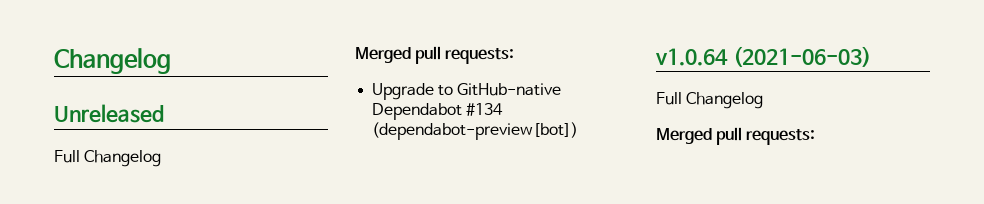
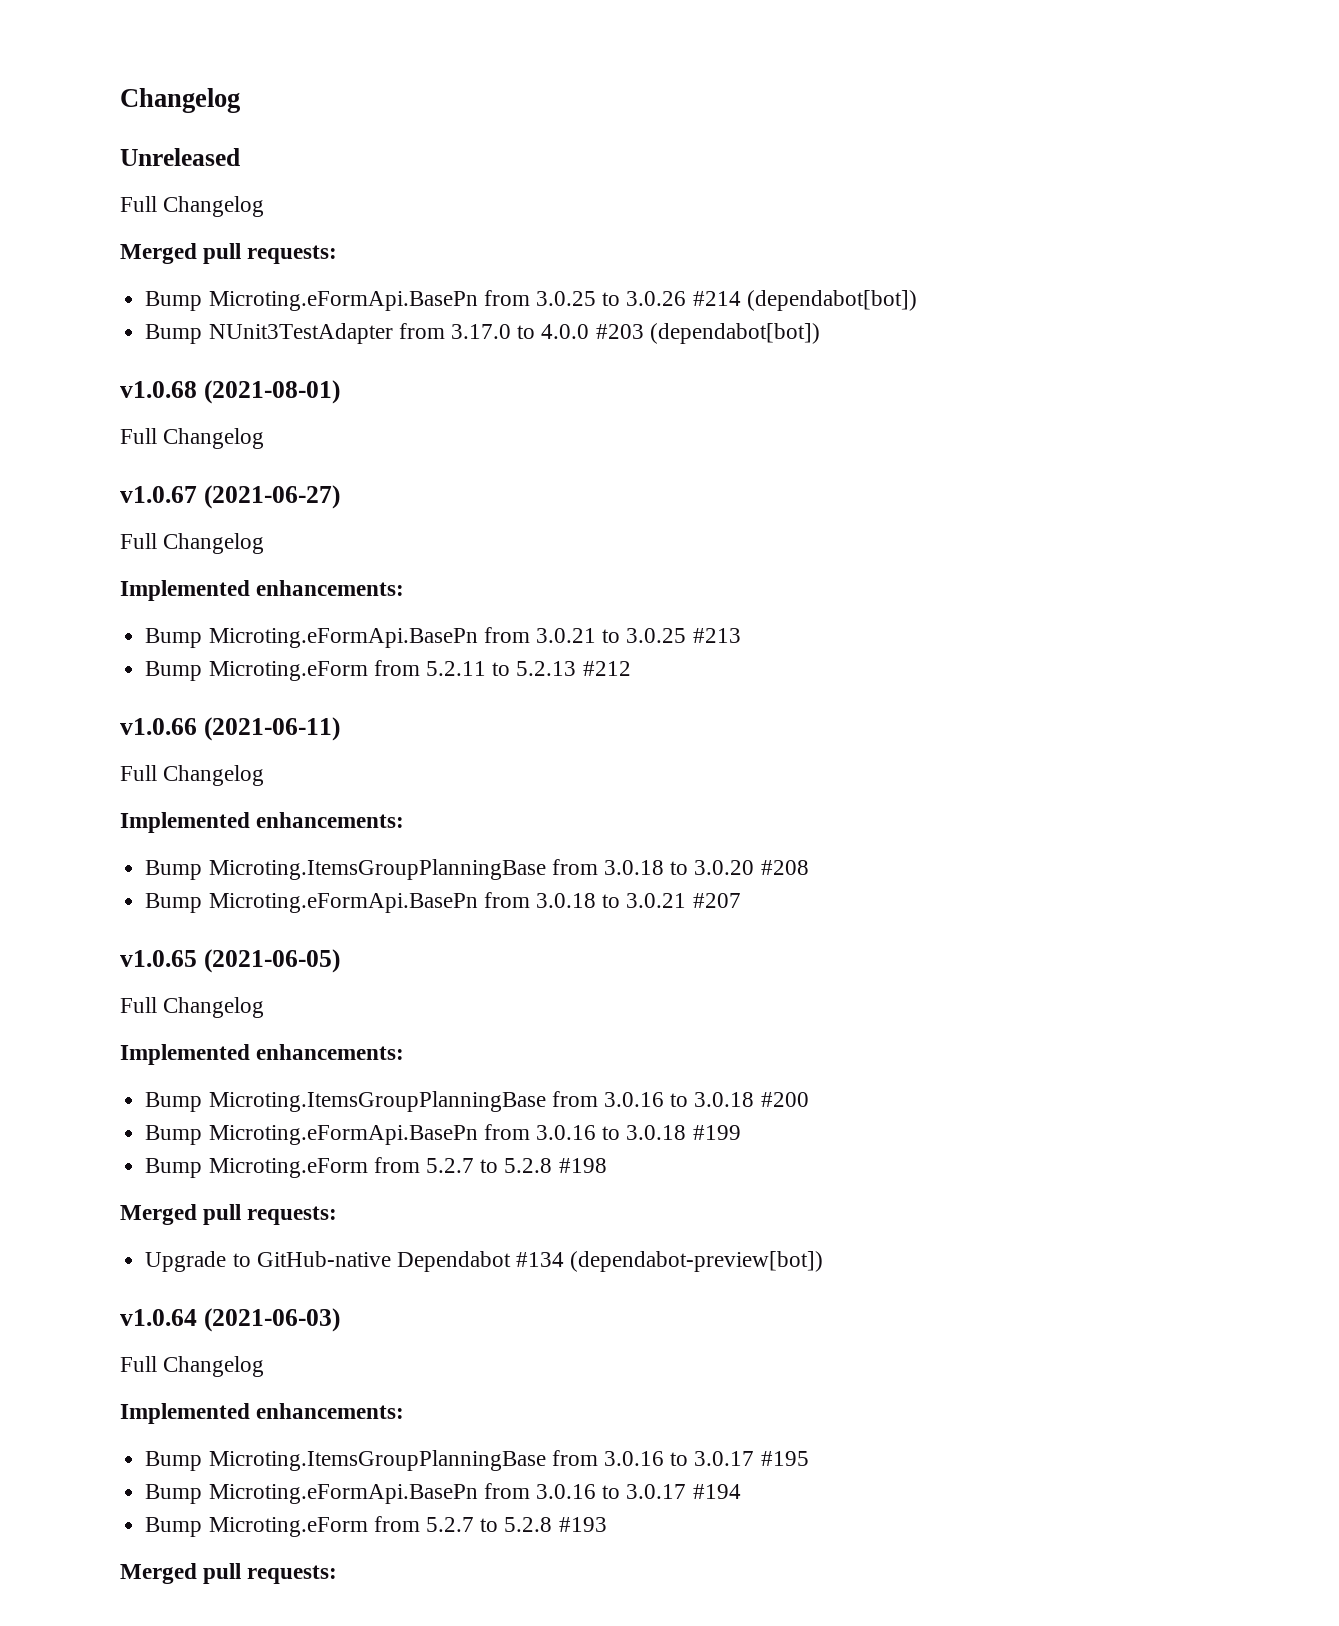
(515, 56) none -> [145,290,917,311] [145,323,820,344] [120,380,340,404] [120,428,265,449] [120,485,340,509] [120,533,265,554] [120,580,405,601] [145,627,741,648] [145,660,631,681] [120,717,340,741] [120,765,265,786] [120,812,405,833] [145,859,809,880] [145,892,741,913] [120,949,340,973] [120,997,265,1018] [120,1044,405,1065] [145,1091,809,1112] [145,1124,741,1145] [145,1157,607,1178] [120,1204,338,1225] // Bump Microting.eFormApi.BasePn from 3.0.25 to 3.0.26 #214 (dependabot[bot]) // Bump NUnit3TestAdapter from 3.17.0 to 4.0.0 #203 (dependabot[bot]) // v1.0.68 (2021-08-01) // Full Changelog // v1.0.67 (2021-06-27) // Full Changelog // Implemented enhancements: // Bump Microting.eFormApi.BasePn from 3.0.21 to 3.0.25 #213 // Bump Microting.eForm from 5.2.11 to 5.2.13 #212 // v1.0.66 (2021-06-11) // Full Changelog // Implemented enhancements: // Bump Microting.ItemsGroupPlanningBase from 3.0.18 to 3.0.20 #208 // Bump Microting.eFormApi.BasePn from 3.0.18 to 3.0.21 #207 // v1.0.65 (2021-06-05) // Full Changelog // Implemented enhancements: // Bump Microting.ItemsGroupPlanningBase from 3.0.16 to 3.0.18 #200 // Bump Microting.eFormApi.BasePn from 3.0.16 to 3.0.18 #199 // Bump Microting.eForm from 5.2.7 to 5.2.8 #198 // Merged pull requests:
(764, 100) none -> [120,1403,405,1424] [145,1450,809,1471] [145,1483,741,1504] [145,1516,607,1537] // Implemented enhancements: // Bump Microting.ItemsGroupPlanningBase from 3.0.16 to 3.0.17 #195 // Bump Microting.eFormApi.BasePn from 3.0.16 to 3.0.17 #194 // Bump Microting.eForm from 5.2.7 to 5.2.8 #193

